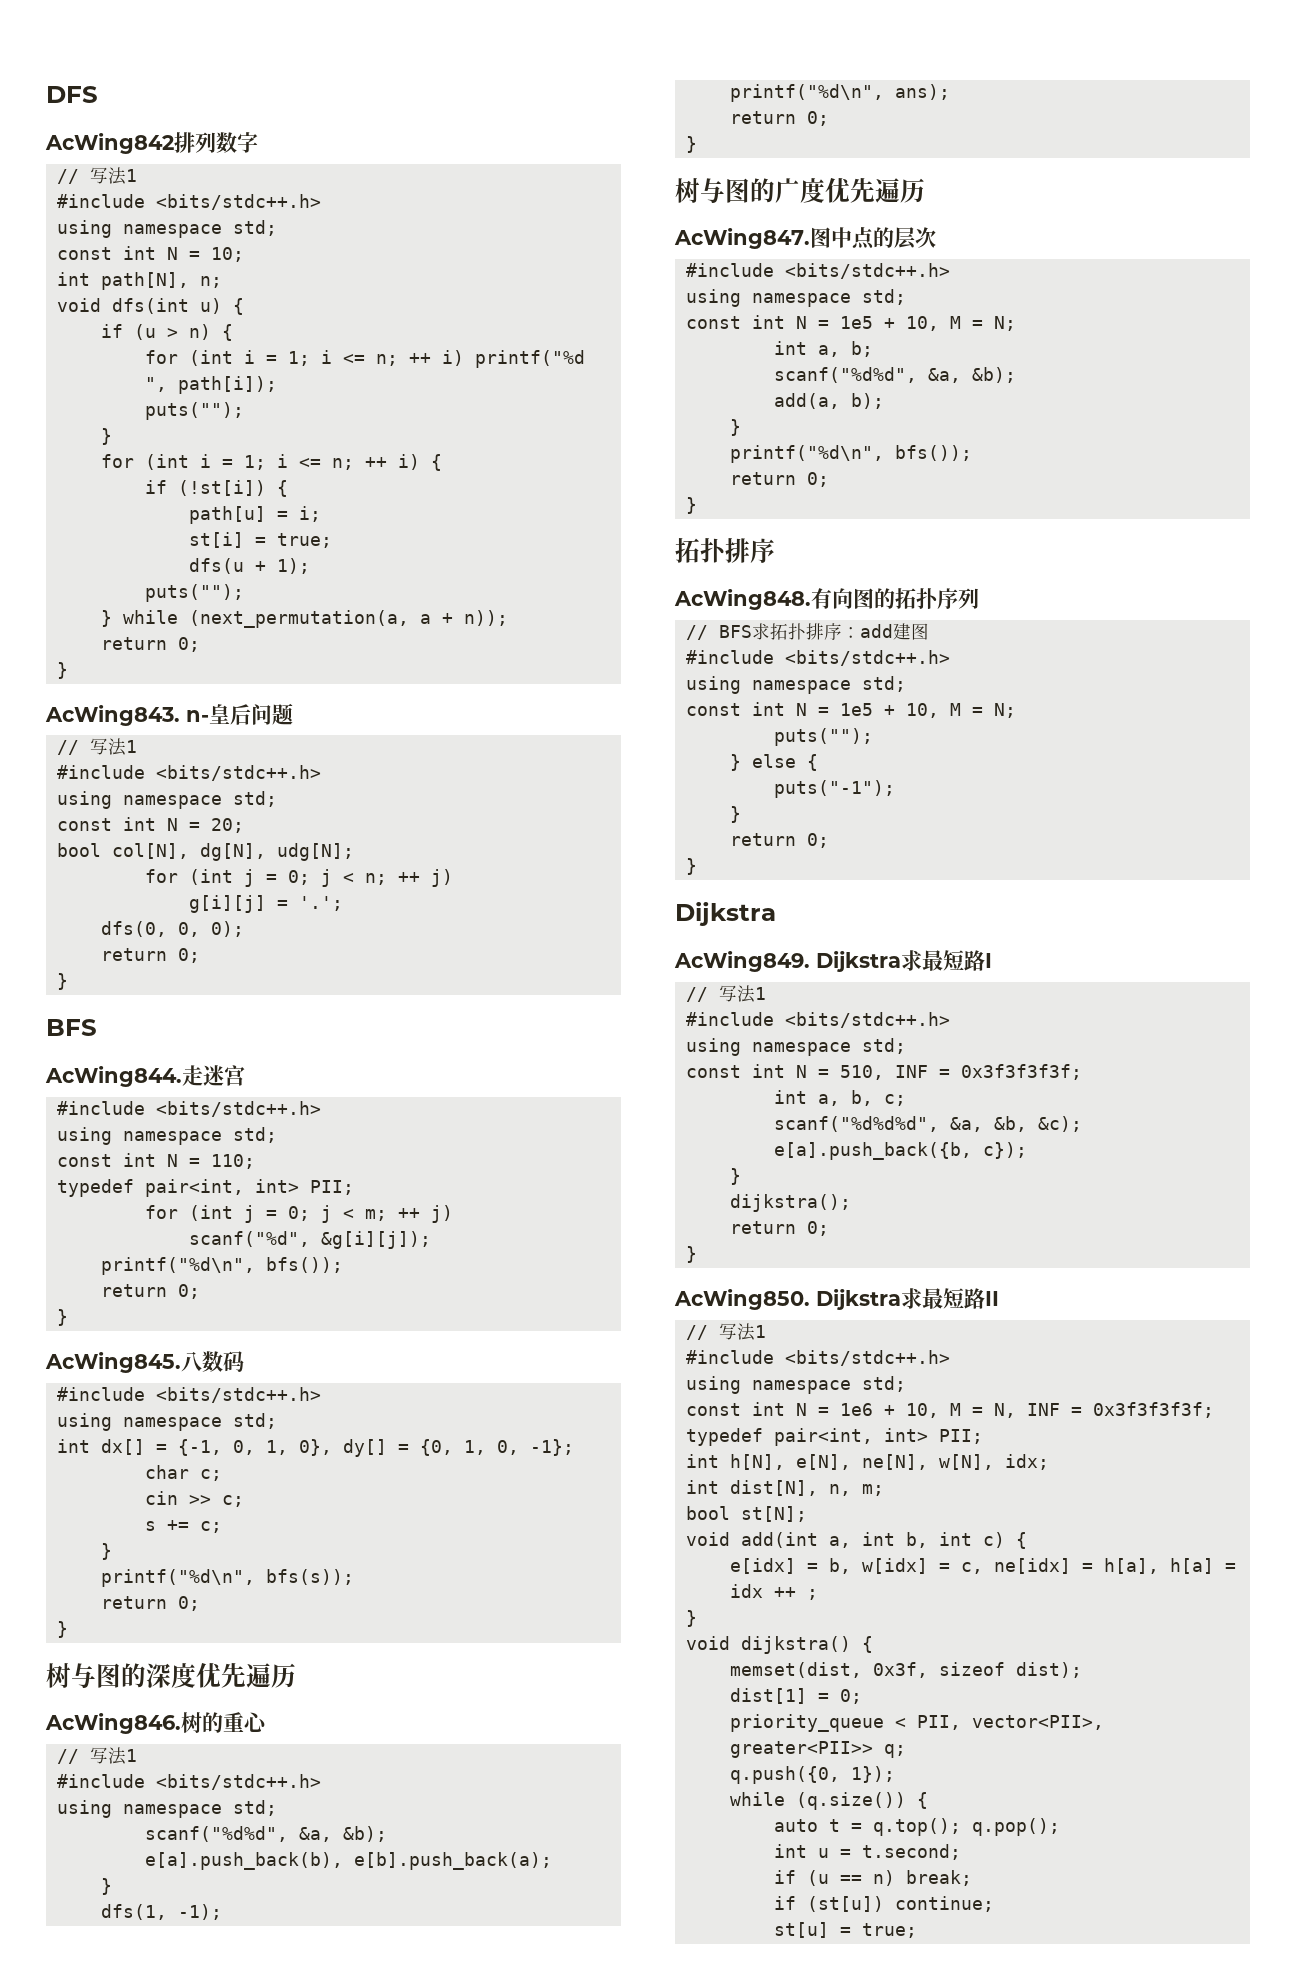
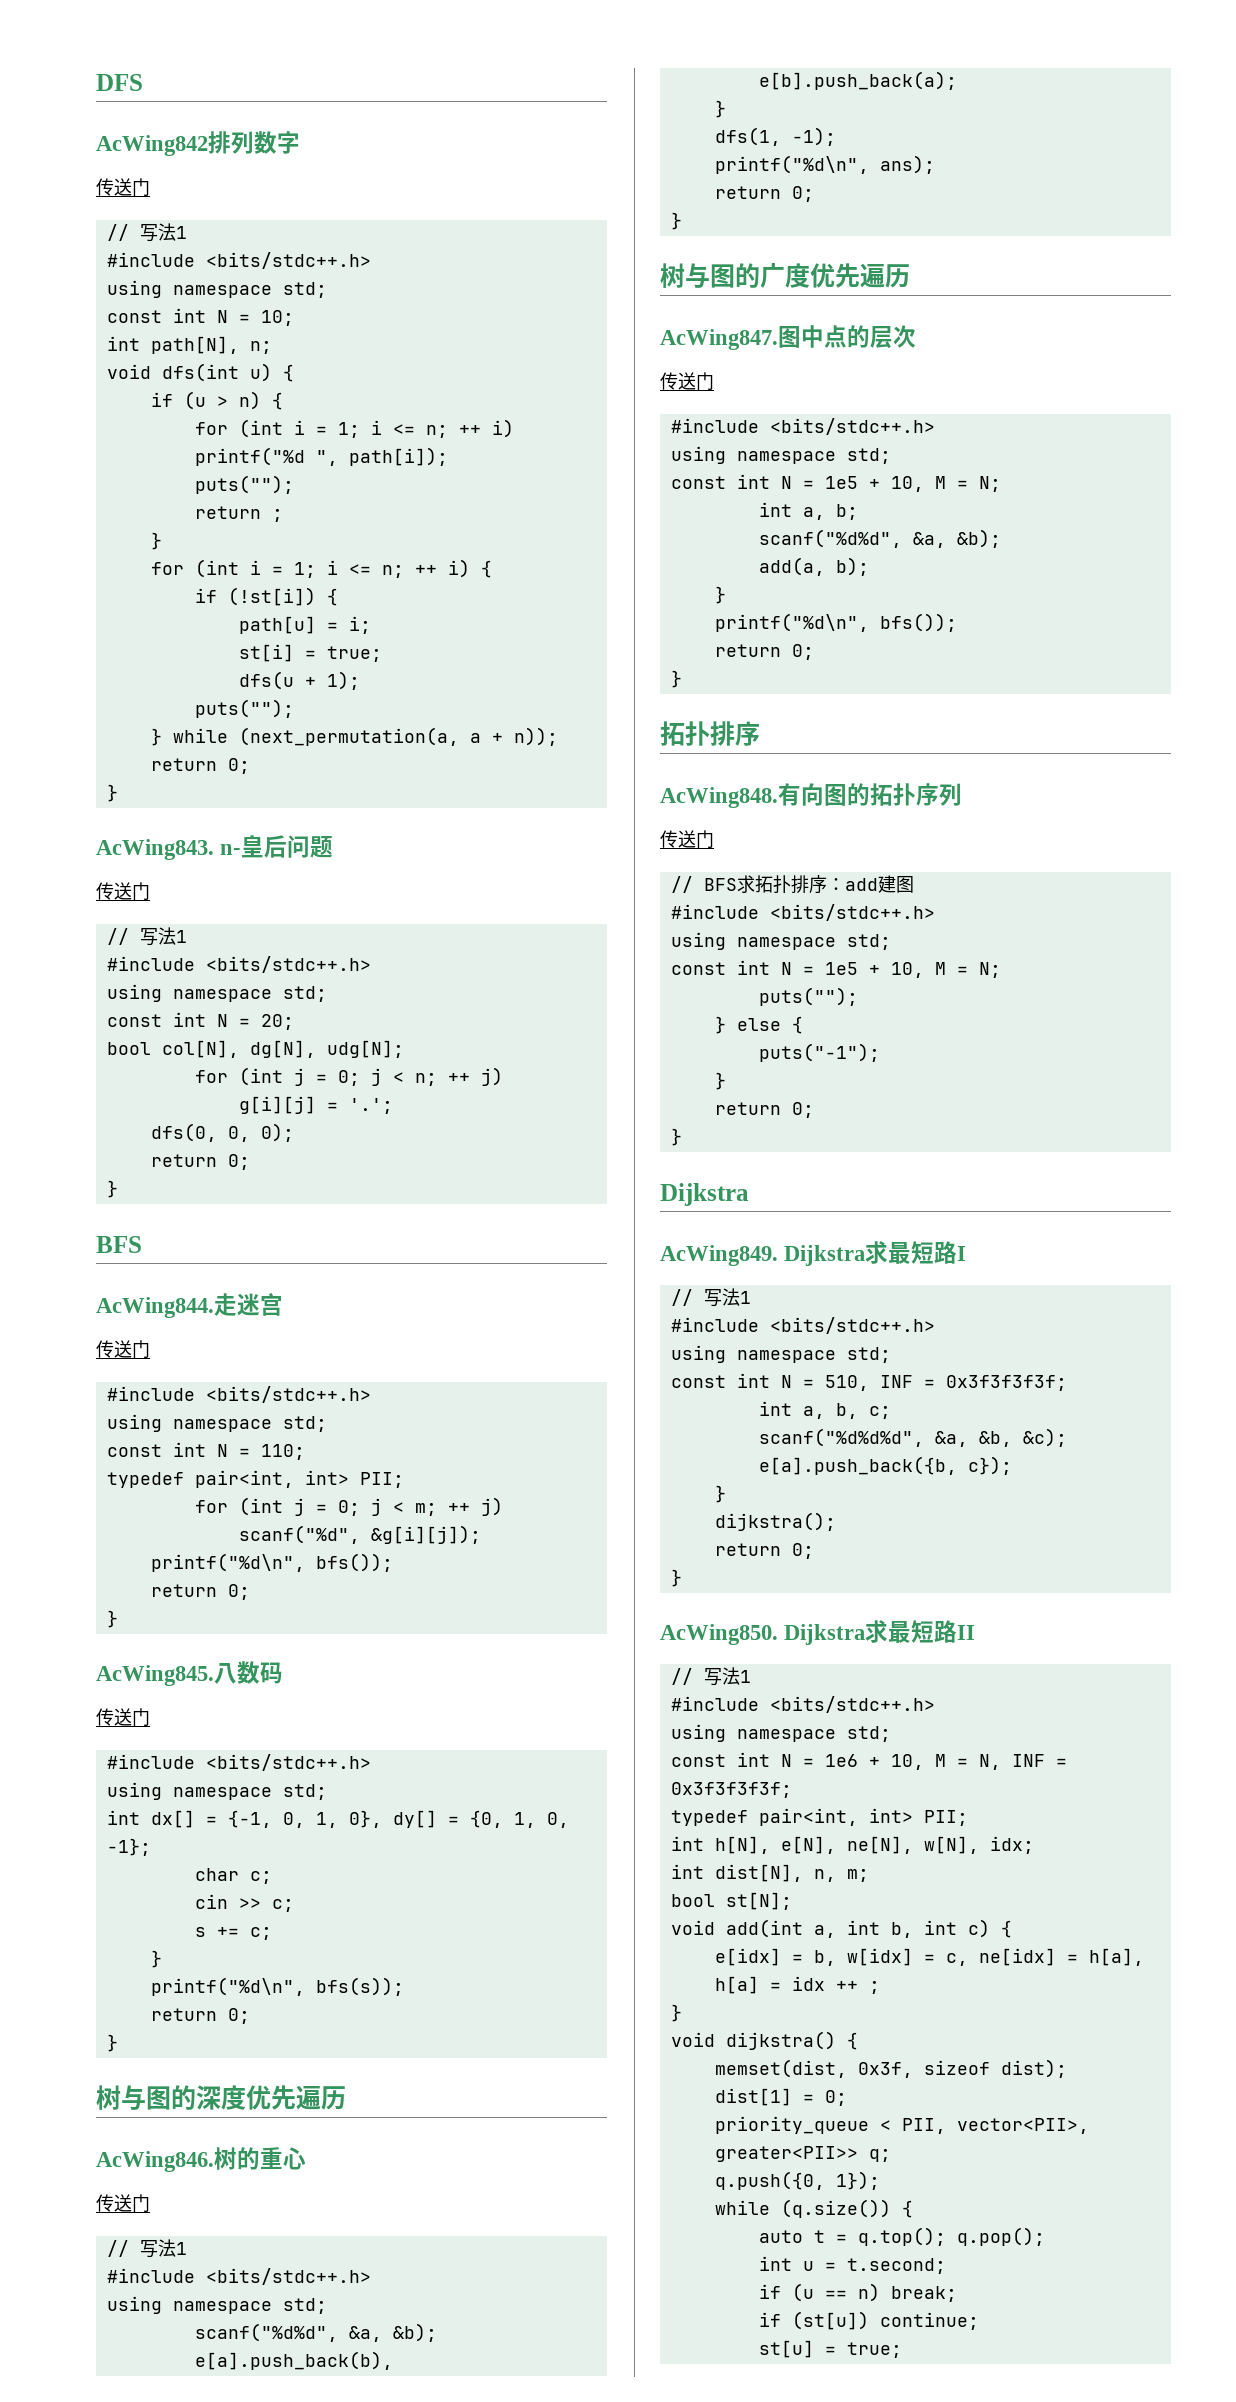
(258, 142) none -> [96,178,150,196] // 传送门
(244, 411) none -> [194,506,283,522] // return ;
(293, 714) none -> [96,882,150,900] // 传送门
(245, 1075) none -> [96,1340,150,1358] // 传送门
(244, 1361) none -> [96,1708,150,1726] // 传送门
(268, 1722) none -> [96,2194,150,2212] // 传送门
(936, 237) none -> [660,372,714,390] // 传送门
(979, 598) none -> [660,830,714,848] // 传送门

